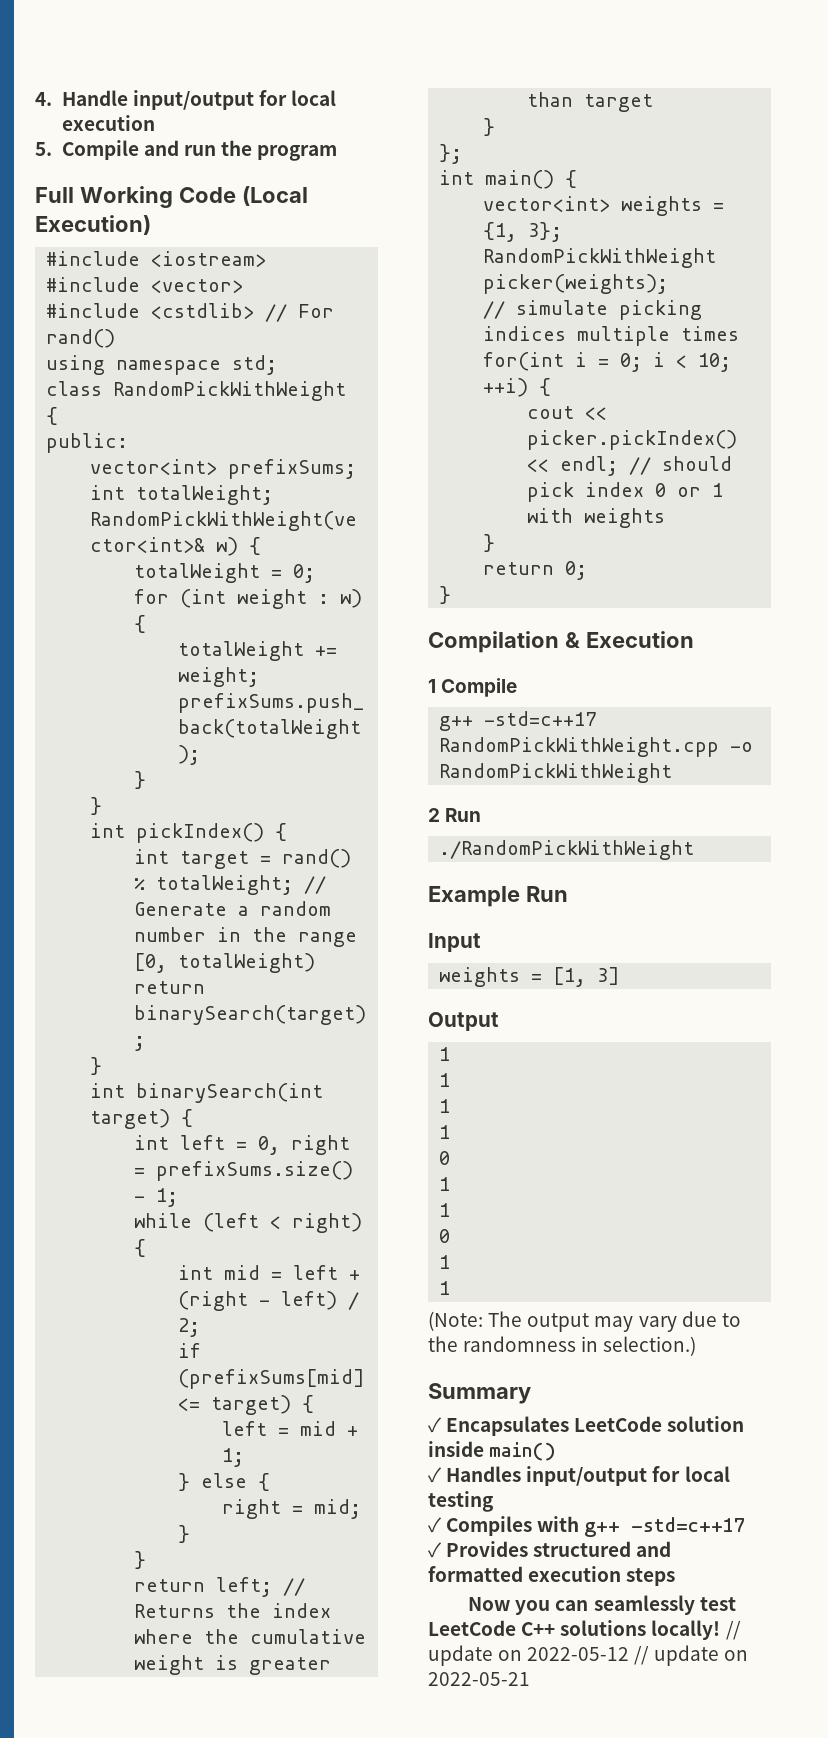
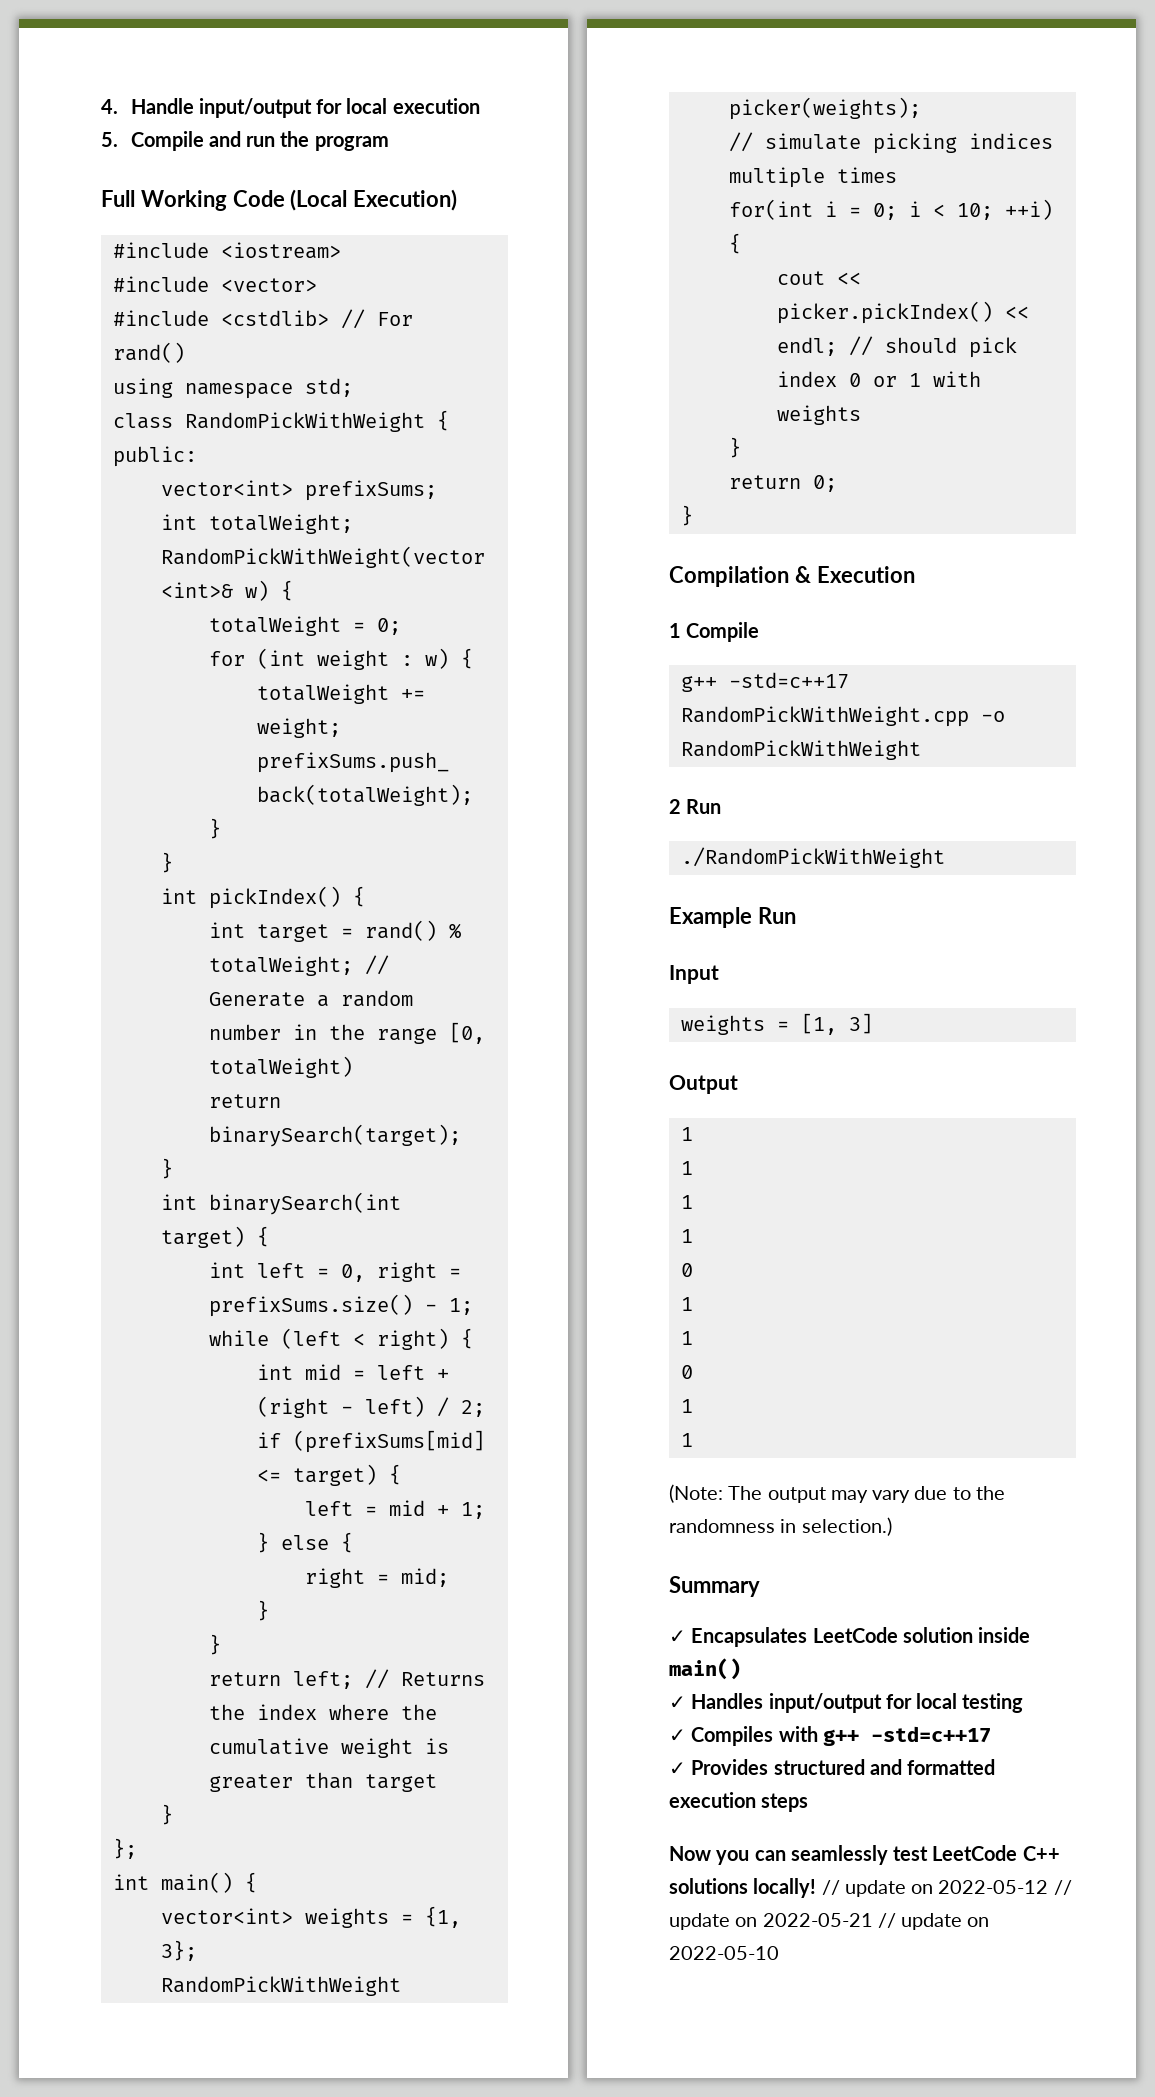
(530, 1679) none -> [877,1913,990,1930] [669,1946,779,1960] // update on 2022-05-10

